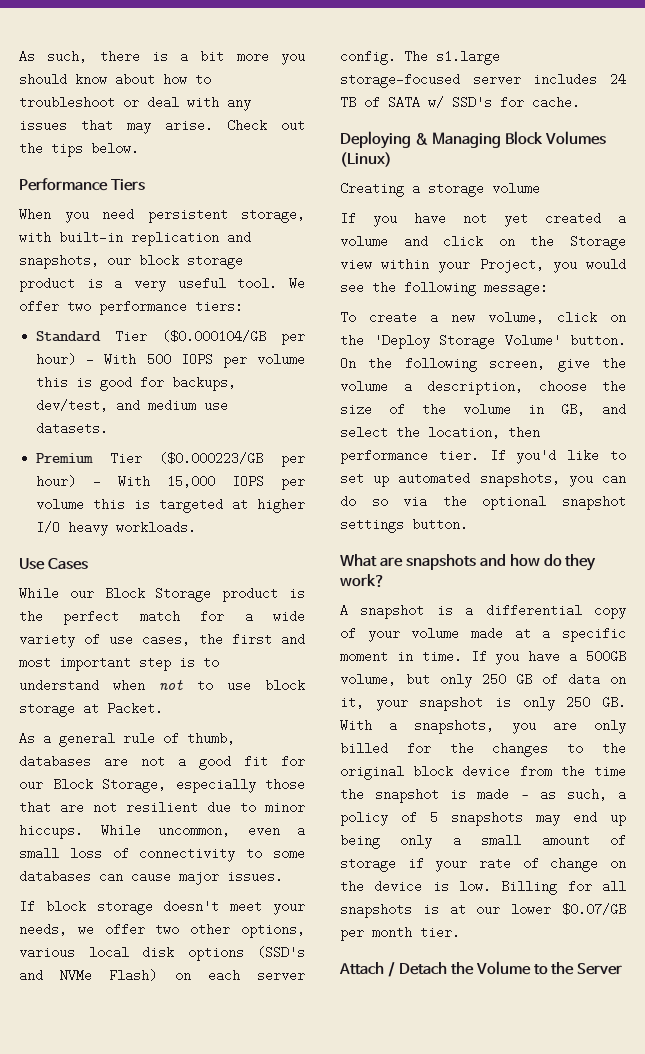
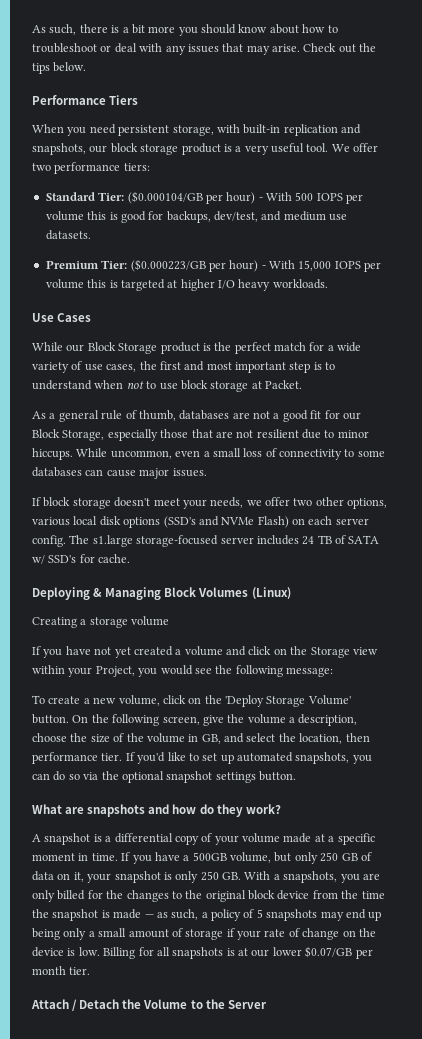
[115,330,148,343] Tier -> [98,192,125,201] Tier:
[109,452,142,465] Tier -> [101,260,128,269] Tier:

